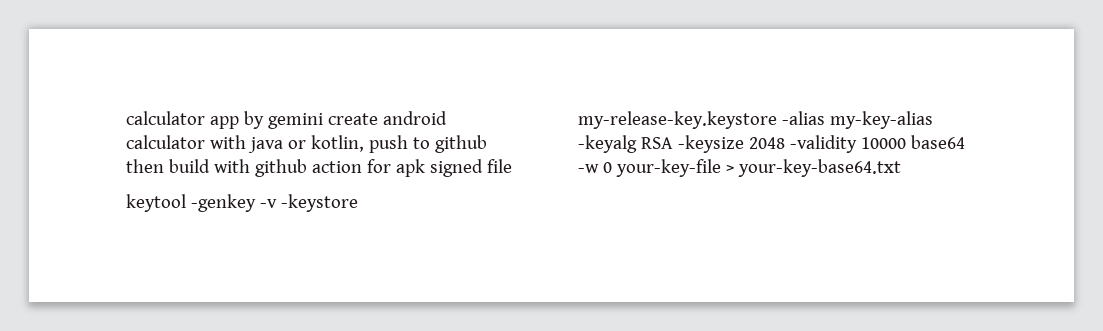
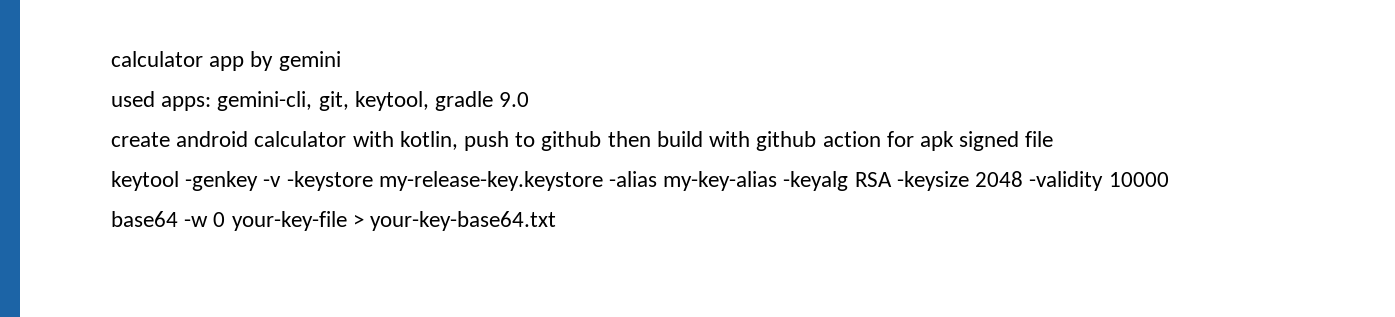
(323, 121) none -> [111,91,530,111] // used apps: gemini-cli, git, keytool, gradle 9.0 //
[247,137,306,153] java or -> (394, 139) none
(906, 143) none -> (1169, 179) //

